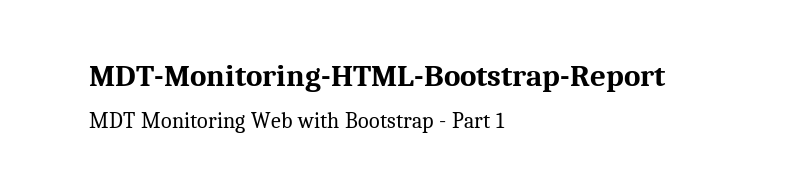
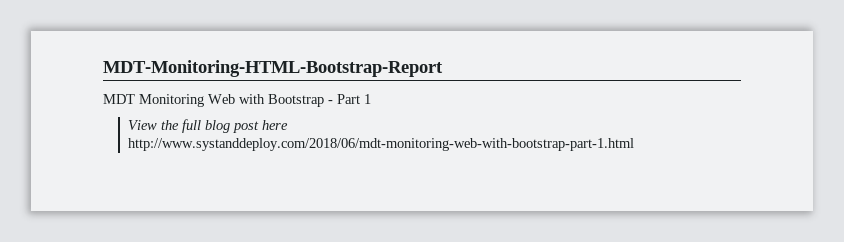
(505, 120) none -> [127,119,288,133] [127,138,634,151] // View the full blog post here http://www.systanddeploy.com/2018/06/mdt-monitoring-web-with-bootstrap-part-1.html

